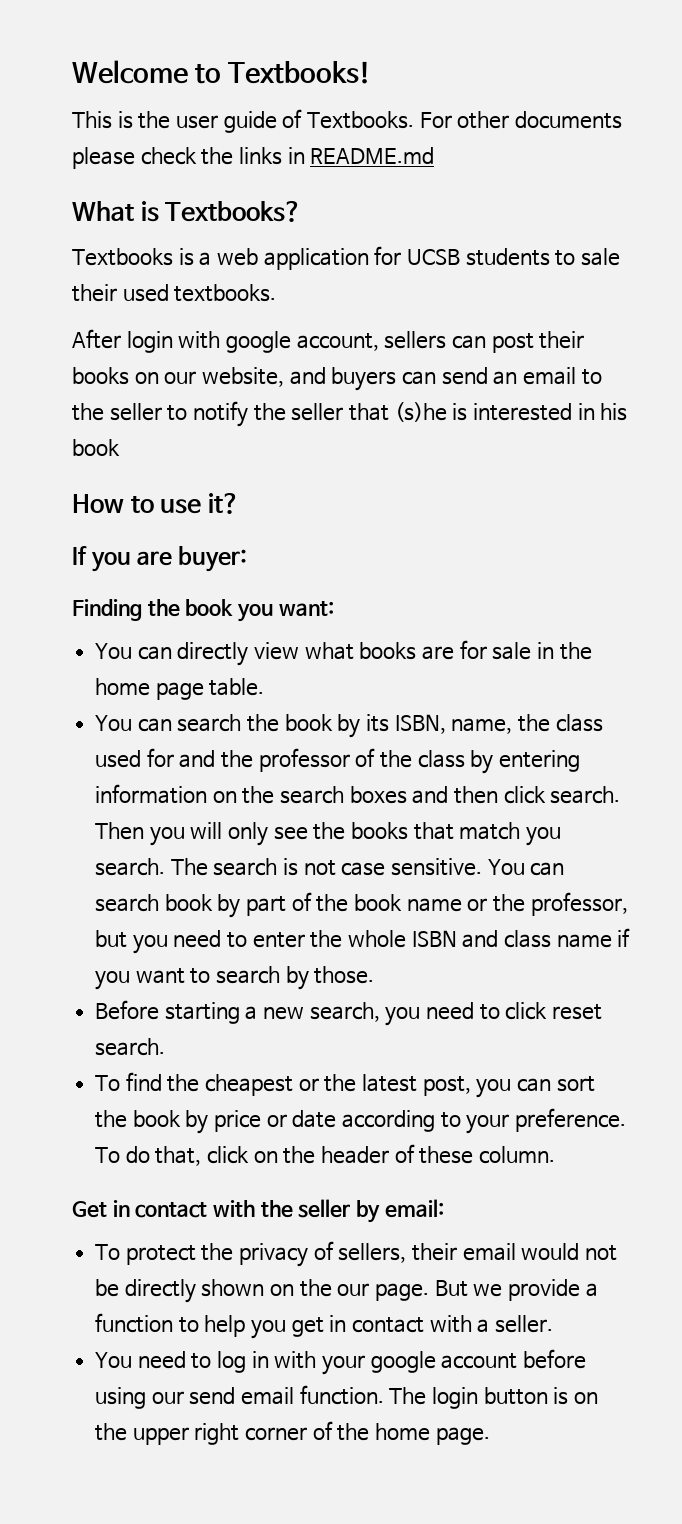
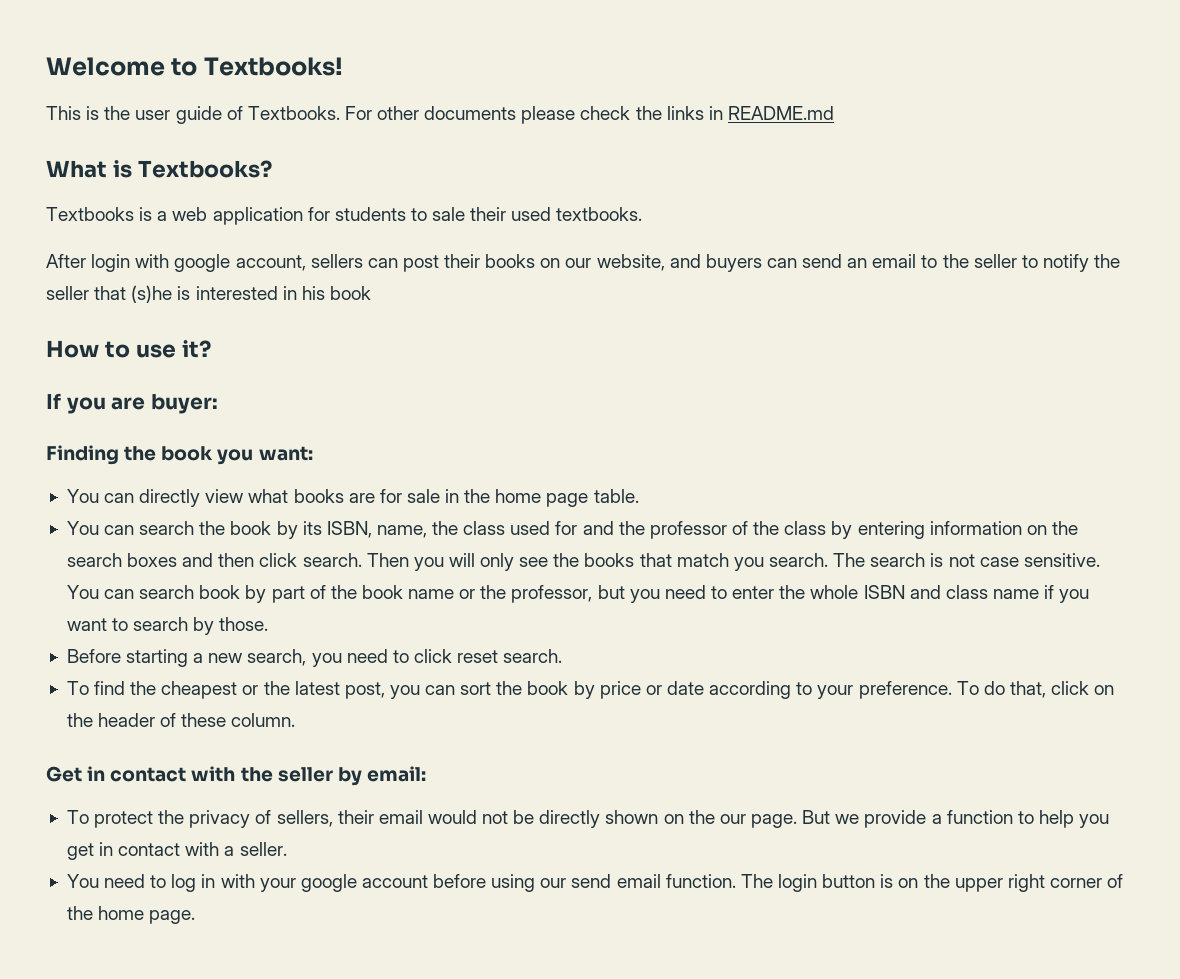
[406,249,460,265] UCSB -> (330, 214) none

